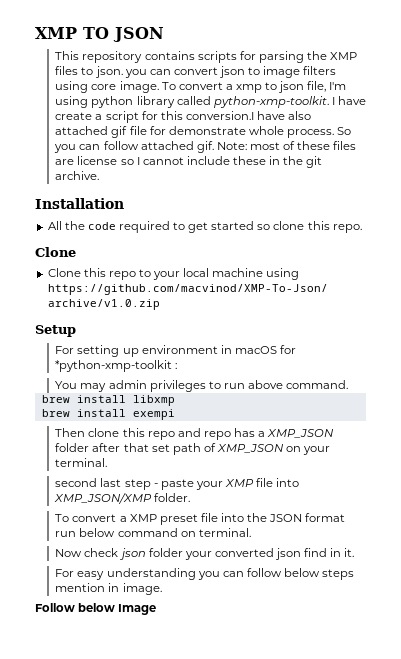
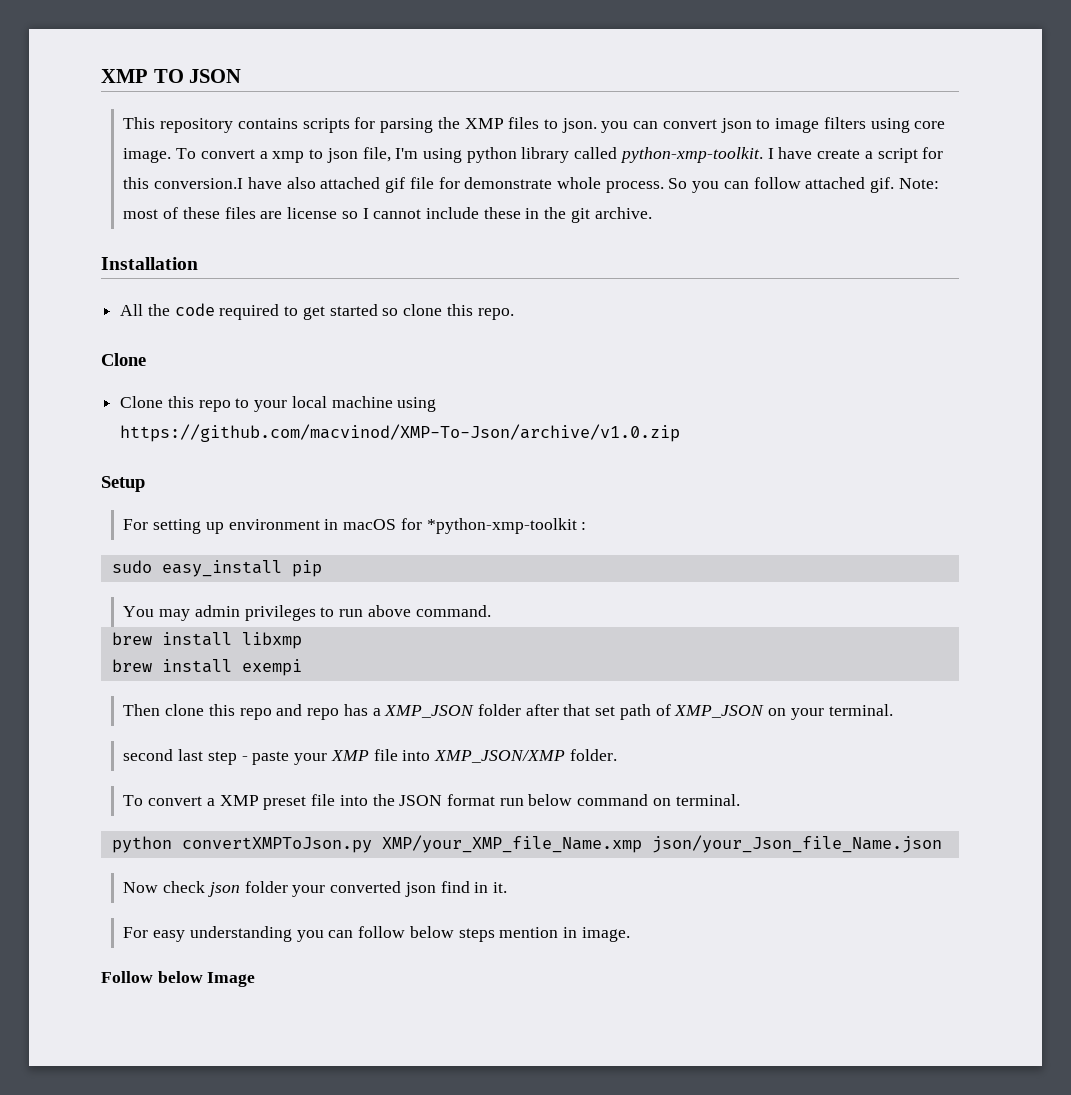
(178, 366) none -> [111,560,322,577] // sudo easy_install pip
(251, 532) none -> [111,835,942,853] // python convertXMPToJson.py XMP/your_XMP_file_Name.xmp json/your_Json_file_Name.json

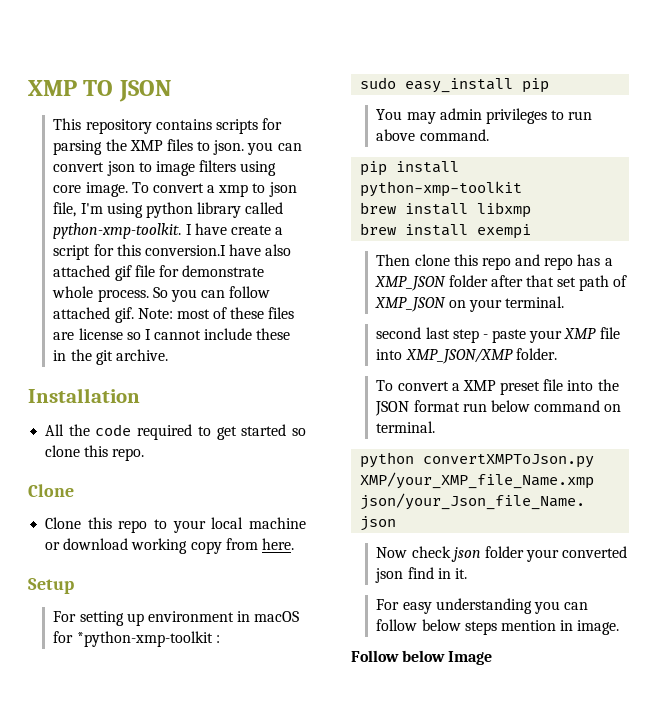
[397,397,437,412] [120,424,681,442] using https://github.com/macvinod/XMP-To-Json/archive/v1.0.zip -> [45,538,294,554] or download working copy from here.
(491, 611) none -> [360,161,460,176] [360,181,523,197] // pip install python-xmp-toolkit

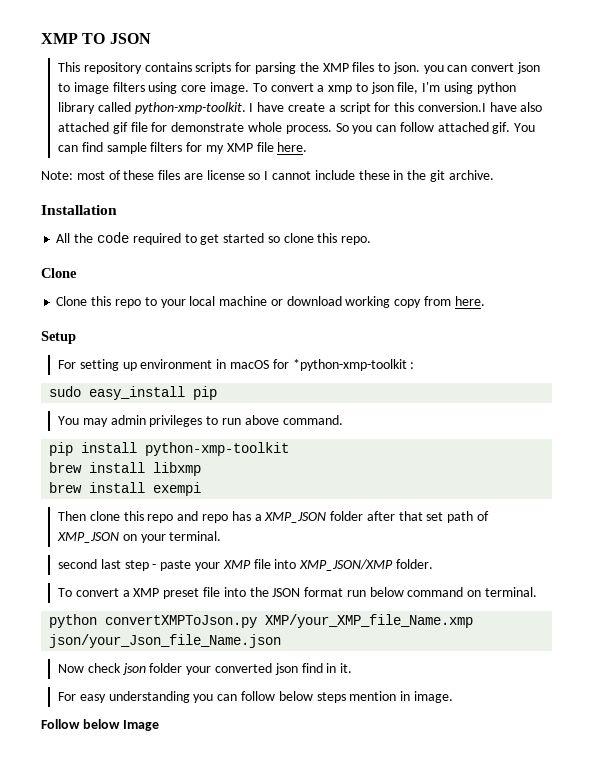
(134, 315) none -> [514,123,536,132] [58,142,308,154] You can find sample filters for my XMP file here. //

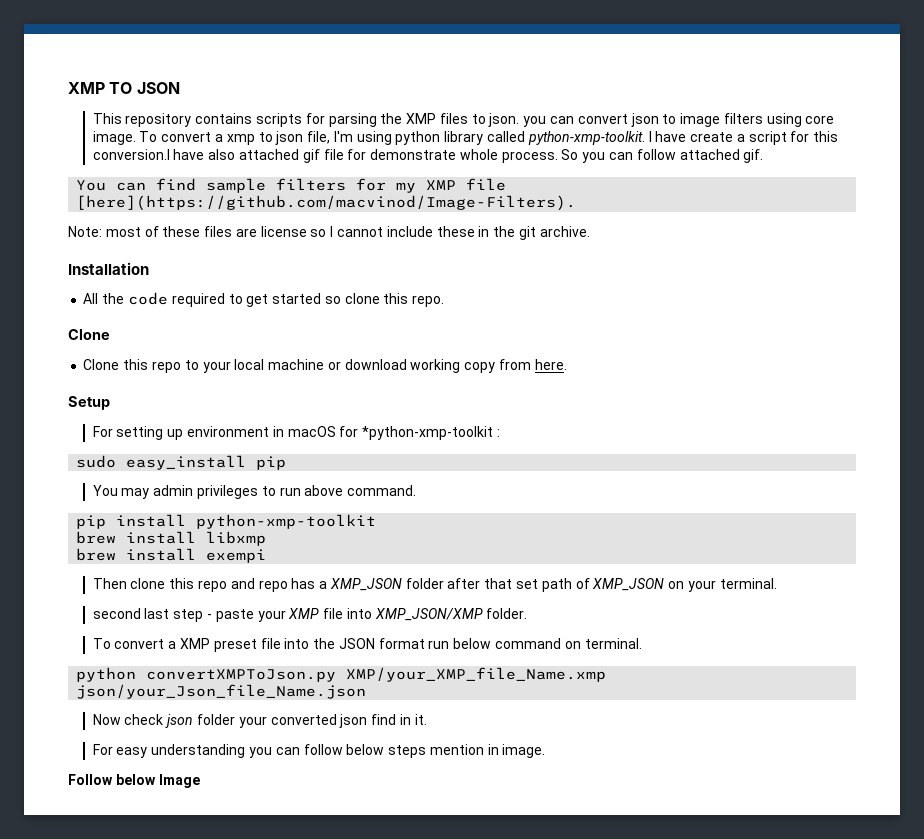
(511, 128) none -> (764, 156) //
[277,142,308,152] here. -> [76,195,577,211] [here](https://github.com/macvinod/Image-Filters).

